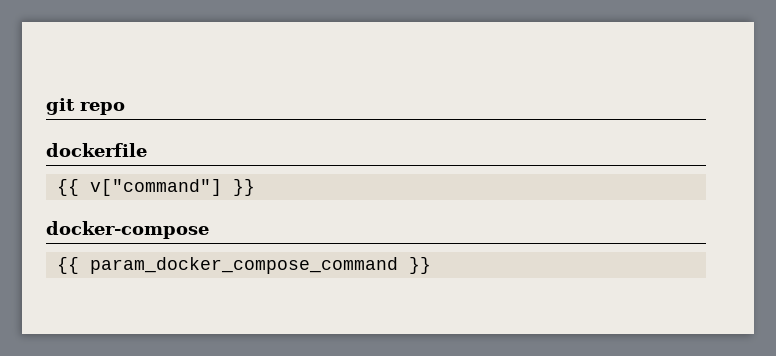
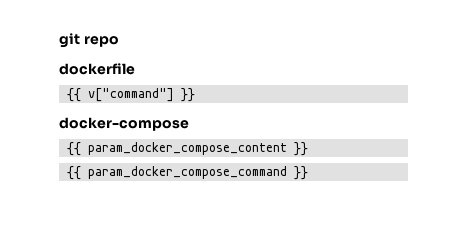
(209, 230) none -> [66,142,308,156] // {{ param_docker_compose_content }}

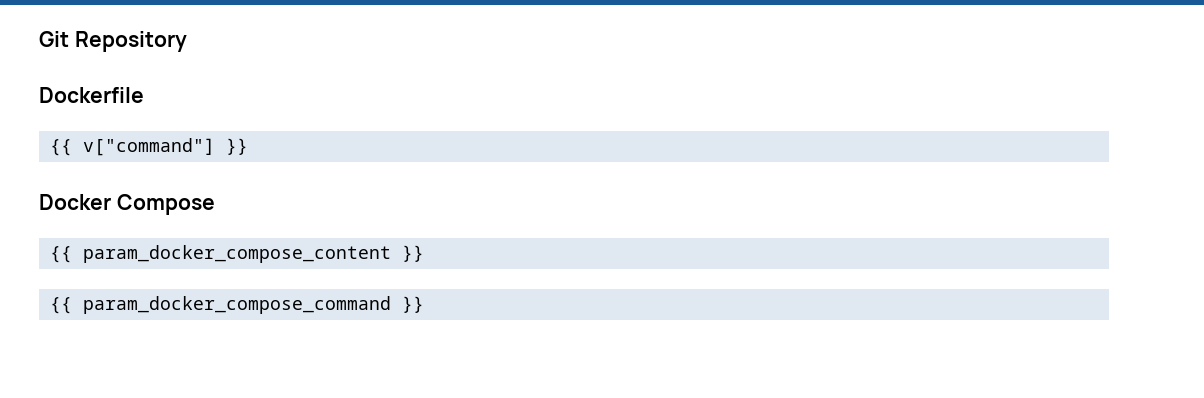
[59,33,119,48] [59,63,135,75] git repo // dockerfile -> [39,31,187,52] [39,87,144,103] Git Repository // Dockerfile
[59,117,189,131] docker-compose -> [39,194,215,215] Docker Compose

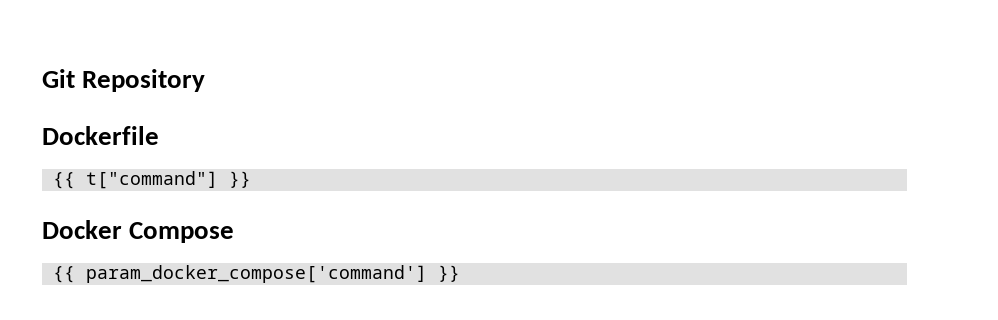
[83,138,216,156] v["command"] -> [85,171,218,189] t["command"]
[83,245,425,263] [50,296,425,314] param_docker_compose_content }} // {{ param_docker_compose_command }} -> [85,265,460,283] param_docker_compose['command'] }}

